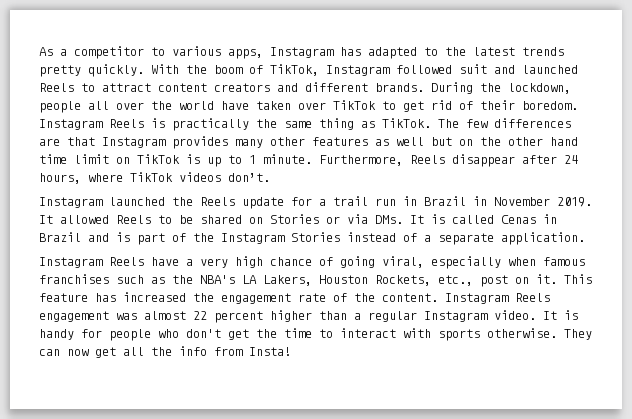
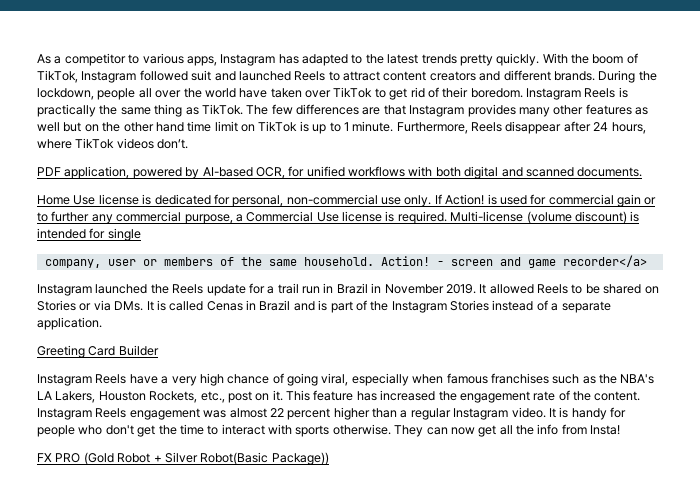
(270, 177) none -> [37,166,643,179] [37,194,657,207] [37,211,640,224] [37,228,141,241] [44,255,647,268] // PDF application, powered by AI-based OCR, for unified workflows with both digital and scanned documents. // Home Use license is dedicated for personal, non-commercial use only. If Action! is used for commercial gain or to further any commercial purpose, a Commercial Use license is required. Multi-license (volume discount) is intended for single // company, user or members of the same household. Action! - screen and game recorder</a>
(585, 238) none -> [37,345,159,358] // Greeting Card Builder
(291, 351) none -> [37,452,329,465] // FX PRO (Gold Robot + Silver Robot(Basic Package))

